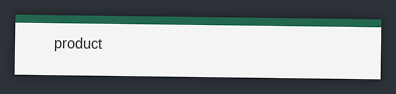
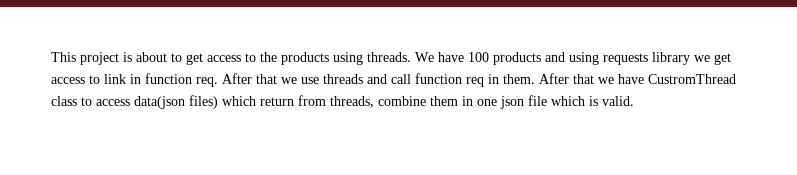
[53,37,103,52] product -> [51,52,731,65] [51,73,736,87] [51,95,634,109] This project is about to get access to the products using threads. We have 100 products and using requests library we get access to link in function req. After that we use threads and call function req in them. After that we have CustromThread class to access data(json files) which return from threads, combine them in one json file which is valid.

